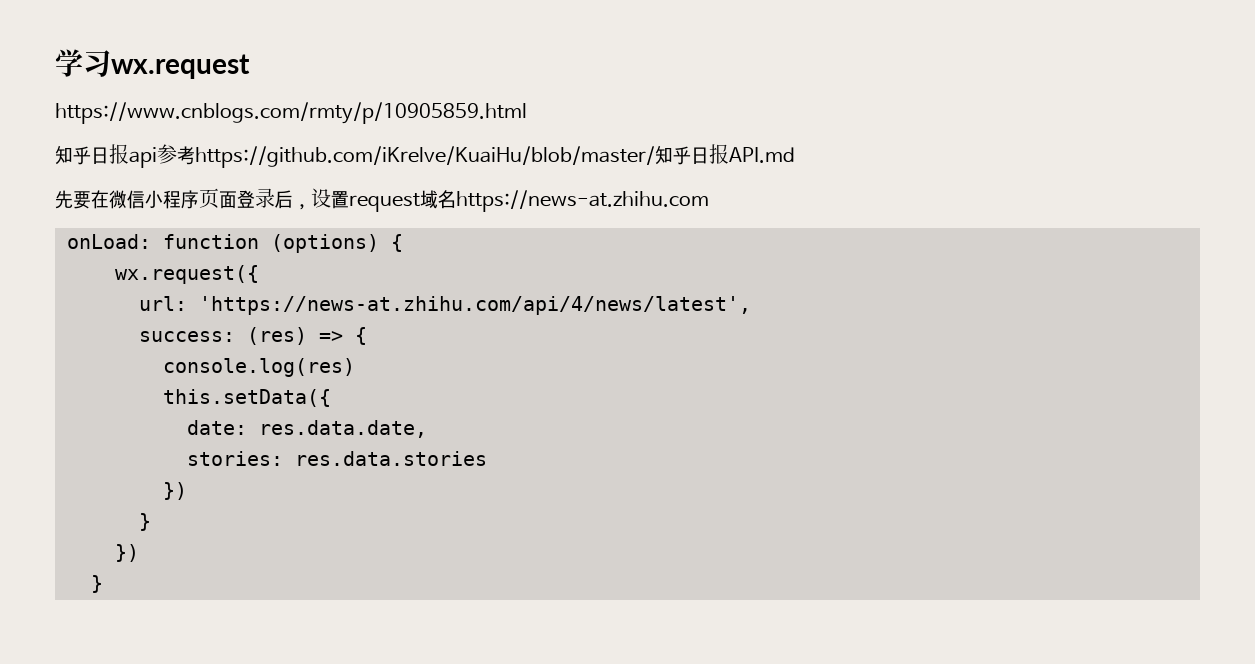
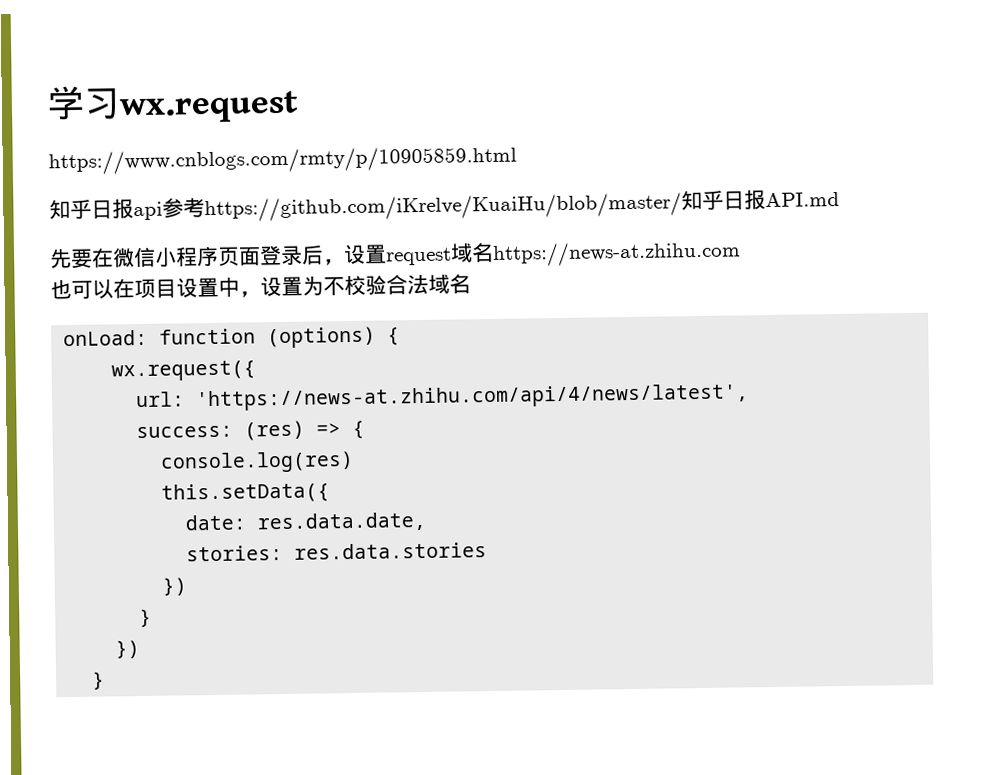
(709, 201) none -> [50,274,471,300] // 也可以在项目设置中，设置为不校验合法域名

